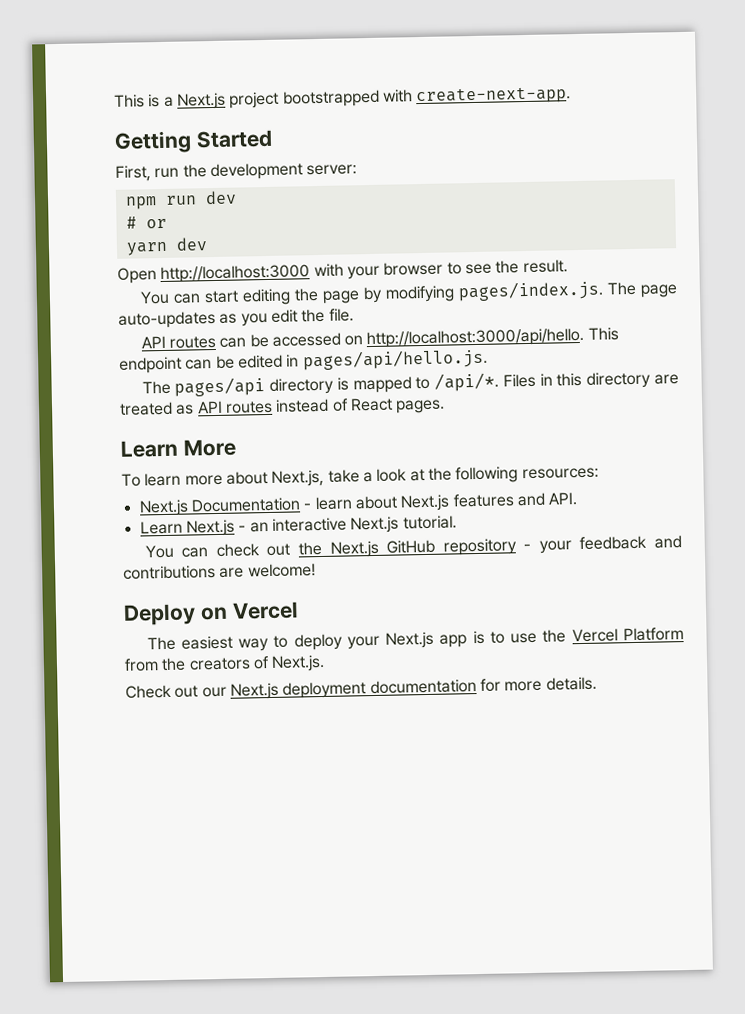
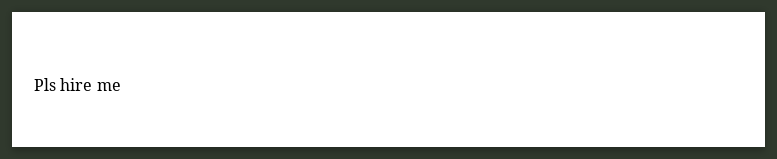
[114,86,572,110] [114,129,273,154] [115,162,358,182] [124,190,237,210] [125,216,167,229] [125,237,208,256] [117,259,568,284] [139,280,678,306] [118,308,354,329] [140,327,619,349] [119,348,488,374] [141,371,680,397] [119,397,446,416] [120,438,236,458] [121,466,599,487] [138,492,579,517] [139,515,457,537] [144,535,683,559] [123,563,316,580] [123,601,299,626] [146,627,684,652] [124,654,326,672] [125,676,597,700] This is a Next.js project bootstrapped with create-next-app. // Getting Started // First, run the development server: // npm run dev // # or // yarn dev // Open http://localhost:3000 with your browser to see the result. // You can start editing the page by modifying pages/index.js. The page auto-updates as you edit the file. // API routes can be accessed on http://localhost:3000/api/hello. This endpoint can be edited in pages/api/hello.js. // The pages/api directory is mapped to /api/*. Files in this directory are treated as API routes instead of React pages. // Learn More // To learn more about Next.js, take a look at the following resources: // Next.js Documentation - learn about Next.js features and API. // Learn Next.js - an interactive Next.js tutorial. // You can check out the Next.js GitHub repository - your feedback and contributions are welcome! // Deploy on Vercel // The easiest way to deploy your Next.js app is to use the Vercel Platform from the creators of Next.js. // Check out our Next.js deployment documentation for more details. -> [34,78,121,91] Pls hire me

